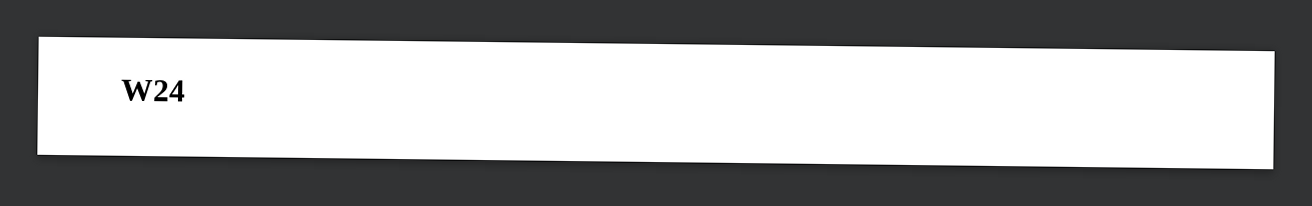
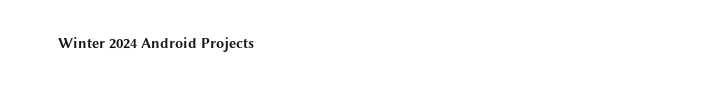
[120,79,186,102] W24 -> [58,37,254,52] Winter 2024 Android Projects

